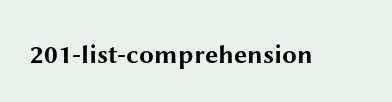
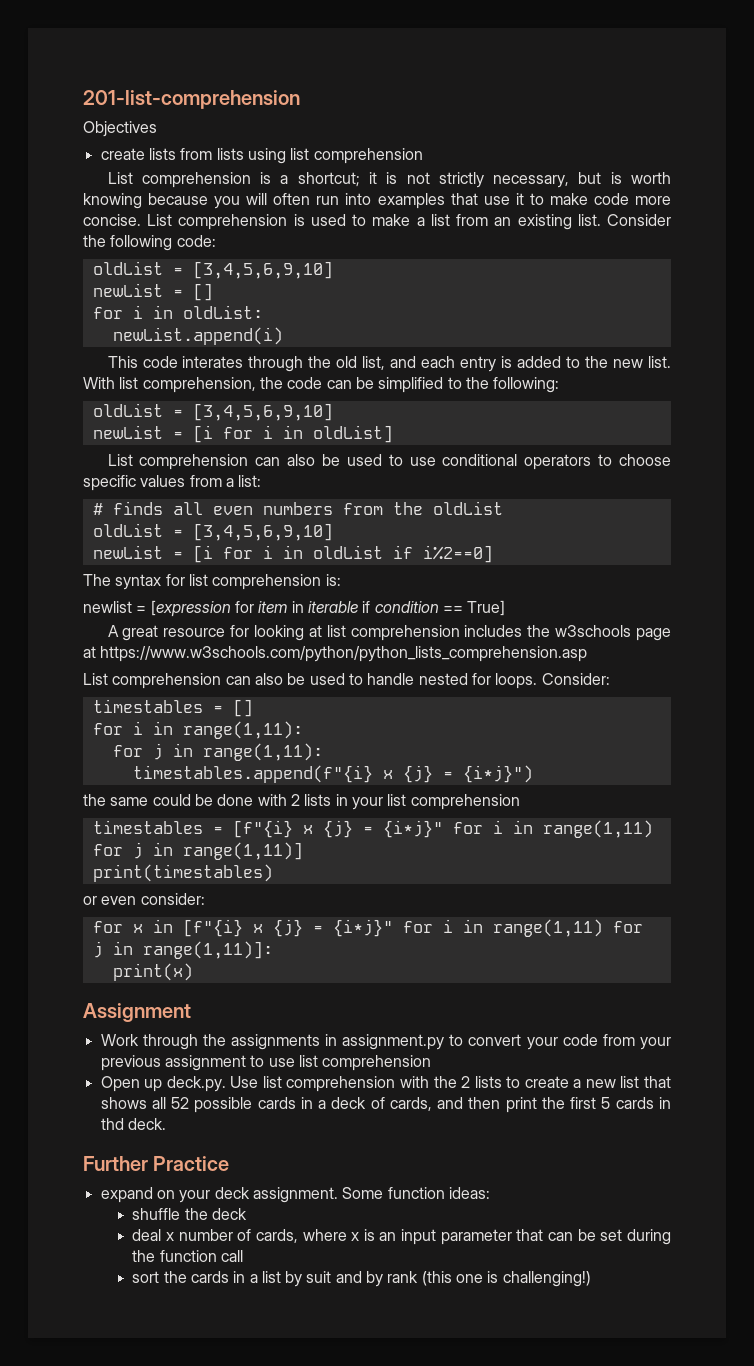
(313, 56) none -> [83,121,157,137] [100,148,423,164] [107,172,672,188] [83,193,671,209] [83,214,671,230] [83,235,216,251] [92,261,333,279] [92,283,213,301] [92,305,263,319] [112,327,283,345] [107,356,671,372] [83,377,560,393] [92,403,333,421] [92,425,393,443] [107,454,672,470] [83,475,262,491] [92,501,503,515] [92,523,333,541] [92,545,493,563] [83,574,341,590] [83,600,506,617] [107,625,672,641] [83,646,588,662] [83,673,610,689] [92,699,253,717] [92,721,303,739] [112,743,323,761] [132,765,533,783] [83,794,520,810] [92,820,653,838] [92,842,303,860] [92,864,273,882] [83,893,205,905] [92,919,643,937] [92,941,273,959] [112,963,193,981] [83,1003,191,1022] [100,1034,671,1050] [100,1055,432,1071] [100,1076,671,1092] [100,1097,671,1113] [100,1118,166,1130] [83,1156,230,1171] [100,1187,490,1203] [132,1208,247,1220] [132,1229,671,1245] [132,1250,243,1262] [132,1271,591,1287] // Objectives // create lists from lists using list comprehension // List comprehension is a shortcut; it is not strictly necessary, but is worth knowing because you will often run into examples that use it to make code more concise. List comprehension is used to make a list from an existing list. Consider the following code: // oldList = [3,4,5,6,9,10] // newList = [] // for i in oldList: // newList.append(i) // This code interates through the old list, and each entry is added to the new list. With list comprehension, the code can be simplified to the following: // oldList = [3,4,5,6,9,10] // newList = [i for i in oldList] // List comprehension can also be used to use conditional operators to choose specific values from a list: // # finds all even numbers from the oldList // oldList = [3,4,5,6,9,10] // newList = [i for i in oldList if i%2==0] // The syntax for list comprehension is: // newlist = [expression for item in iterable if condition == True] // A great resource for looking at list comprehension includes the w3schools page at https://www.w3schools.com/python/python_lists_comprehension.asp // List comprehension can also be used to handle nested for loops. Consider: // timestables = [] // for i in range(1,11): // for j in range(1,11): // timestables.append(f"{i} x {j} = {i*j}") // the same could be done with 2 lists in your list comprehension // timestables = [f"{i} x {j} = {i*j}" for i in range(1,11) for j in range(1,11)] // print(timestables) // or even consider: // for x in [f"{i} x {j} = {i*j}" for i in range(1,11) for j in range(1,11)]: // print(x) // Assignment // Work through the assignments in assignment.py to convert your code from your previous assignment to use list comprehension // Open up deck.py. Use list comprehension with the 2 lists to create a new list that shows all 52 possible cards in a deck of cards, and then print the first 5 cards in thd deck. // Further Practice // expand on your deck assignment. Some function ideas: // shuffle the deck // deal x number of cards, where x is an input parameter that can be set during the function call // sort the cards in a list by suit and by rank (this one is challenging!)

